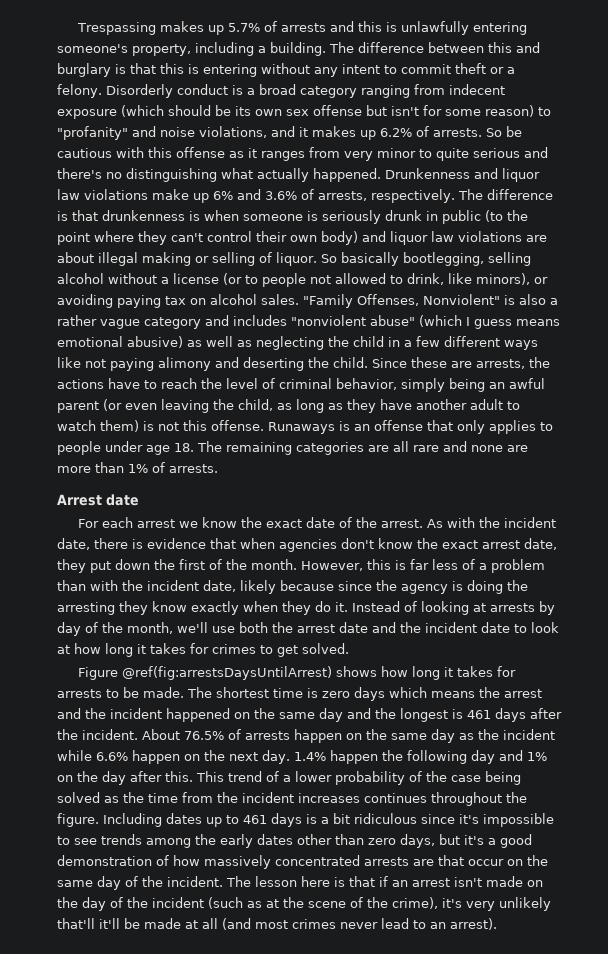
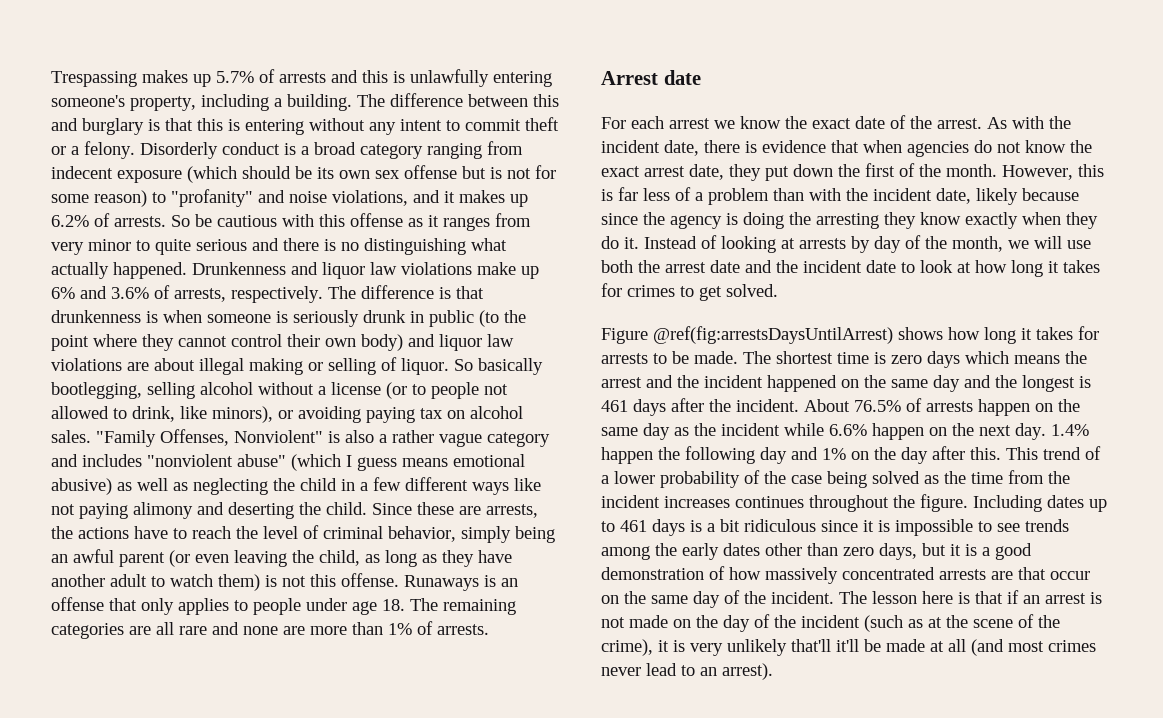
[391,106,419,116] isn't -> [490,167,531,179] is not
[57,168,102,179] there's -> [283,238,336,251] there is
[171,233,203,242] can't -> [178,336,227,347] cannot
[341,538,374,549] don't -> [974,140,1021,153] do not
[177,622,208,633] we'll -> [1008,236,1062,249] we will
[459,814,479,824] it's -> [863,520,890,532] it is
[464,835,484,845] it's -> [950,544,977,556] it is
[454,877,482,887] isn't -> [1090,592,1102,604] [601,617,625,628] is not
[442,898,462,908] it's -> [658,640,685,652] it is

